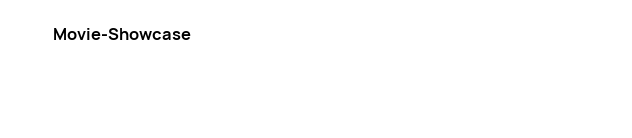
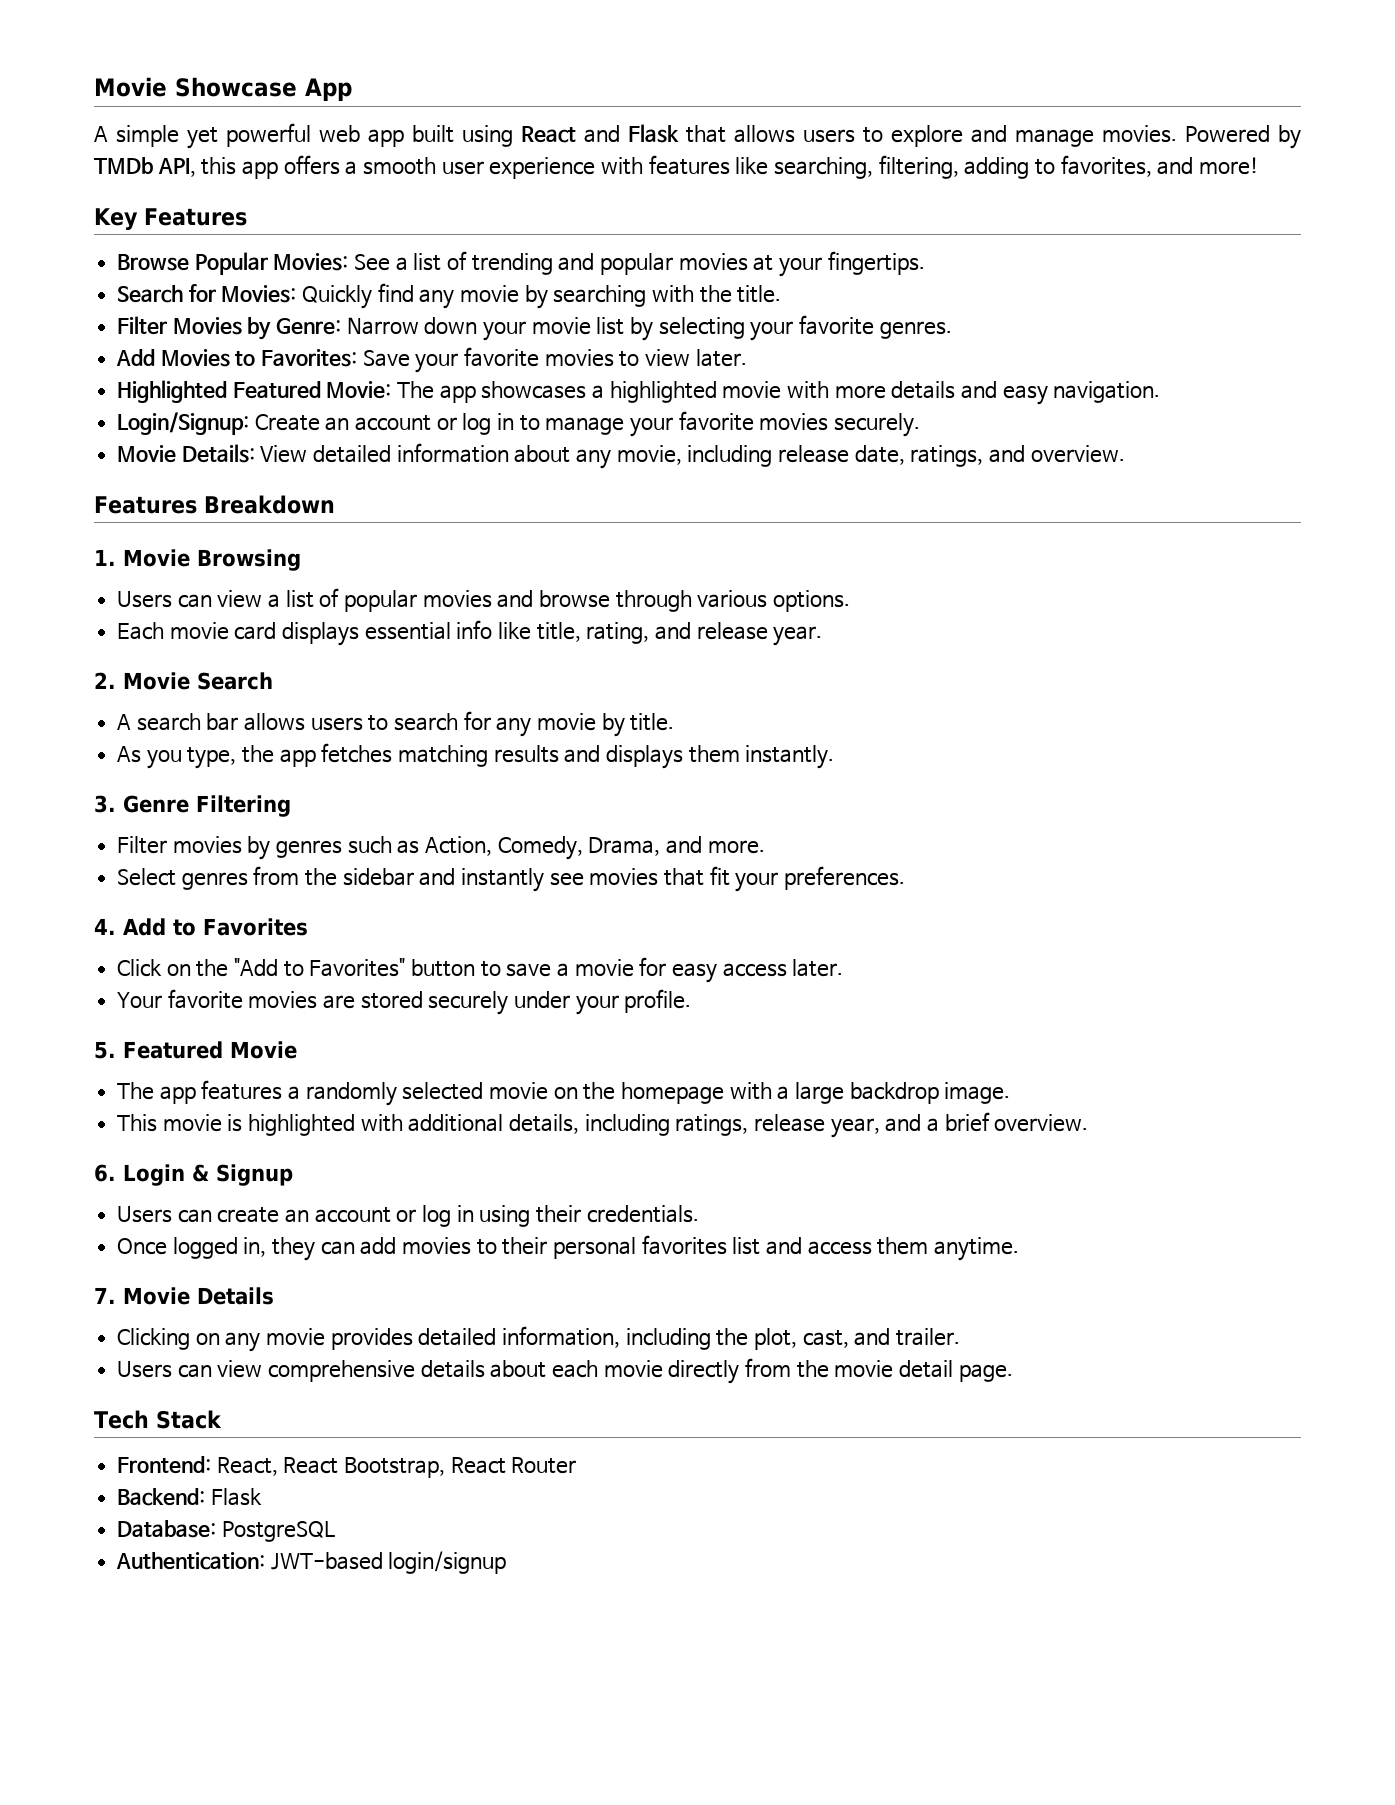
[53,28,191,40] Movie-Showcase -> [94,77,352,101] [94,123,1301,149] [94,155,1259,179] [94,208,247,230] [117,251,925,277] [117,283,782,309] [117,315,952,341] [116,347,747,373] [117,380,1161,405] [117,411,921,437] [117,443,1125,469] [94,495,335,514] [94,549,301,571] [117,588,851,612] [117,620,823,646] [94,672,273,690] [117,711,675,737] [117,743,835,769] [94,795,291,817] [117,836,765,860] [117,866,906,892] [94,918,308,936] [117,957,844,983] [117,989,692,1015] [94,1041,297,1059] [117,1080,1011,1106] [117,1112,1089,1138] [94,1164,293,1186] [117,1205,699,1227] [117,1235,1020,1261] [94,1287,274,1305] [117,1326,961,1352] [117,1358,1013,1384] [94,1410,222,1429] [117,1456,577,1478] [117,1488,262,1506] [117,1520,335,1542] [116,1551,507,1574] Movie Showcase App // A simple yet powerful web app built using React and Flask that allows users to explore and manage movies. Powered by TMDb API, this app offers a smooth user experience with features like searching, filtering, adding to favorites, and more! // Key Features // Browse Popular Movies: See a list of trending and popular movies at your fingertips. // Search for Movies: Quickly find any movie by searching with the title. // Filter Movies by Genre: Narrow down your movie list by selecting your favorite genres. // Add Movies to Favorites: Save your favorite movies to view later. // Highlighted Featured Movie: The app showcases a highlighted movie with more details and easy navigation. // Login/Signup: Create an account or log in to manage your favorite movies securely. // Movie Details: View detailed information about any movie, including release date, ratings, and overview. // Features Breakdown // 1. Movie Browsing // Users can view a list of popular movies and browse through various options. // Each movie card displays essential info like title, rating, and release year. // 2. Movie Search // A search bar allows users to search for any movie by title. // As you type, the app fetches matching results and displays them instantly. // 3. Genre Filtering // Filter movies by genres such as Action, Comedy, Drama, and more. // Select genres from the sidebar and instantly see movies that fit your preferences. // 4. Add to Favorites // Click on the "Add to Favorites" button to save a movie for easy access later. // Your favorite movies are stored securely under your profile. // 5. Featured Movie // The app features a randomly selected movie on the homepage with a large backdrop image. // This movie is highlighted with additional details, including ratings, release year, and a brief overview. // 6. Login & Signup // Users can create an account or log in using their credentials. // Once logged in, they can add movies to their personal favorites list and access them anytime. // 7. Movie Details // Clicking on any movie provides detailed information, including the plot, cast, and trailer. // Users can view comprehensive details about each movie directly from the movie detail page. // Tech Stack // Frontend: React, React Bootstrap, React Router // Backend: Flask // Database: PostgreSQL // Authentication: JWT-based login/signup

